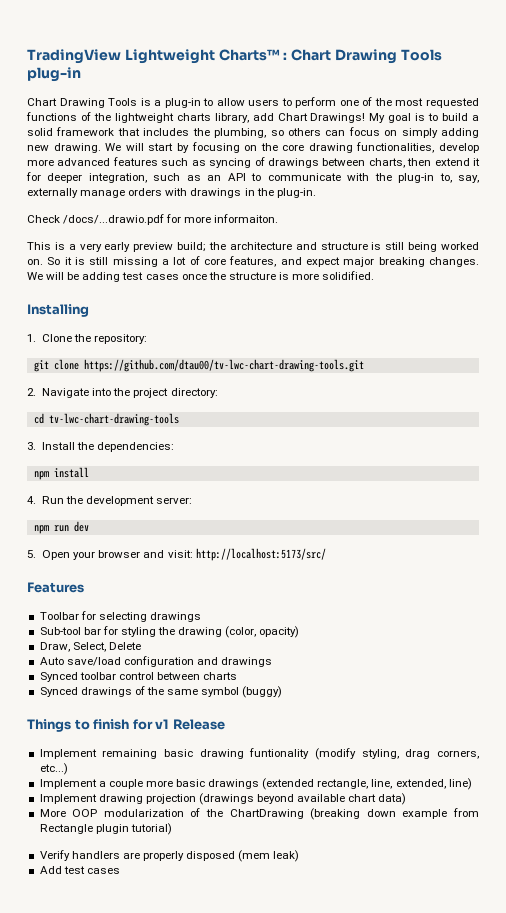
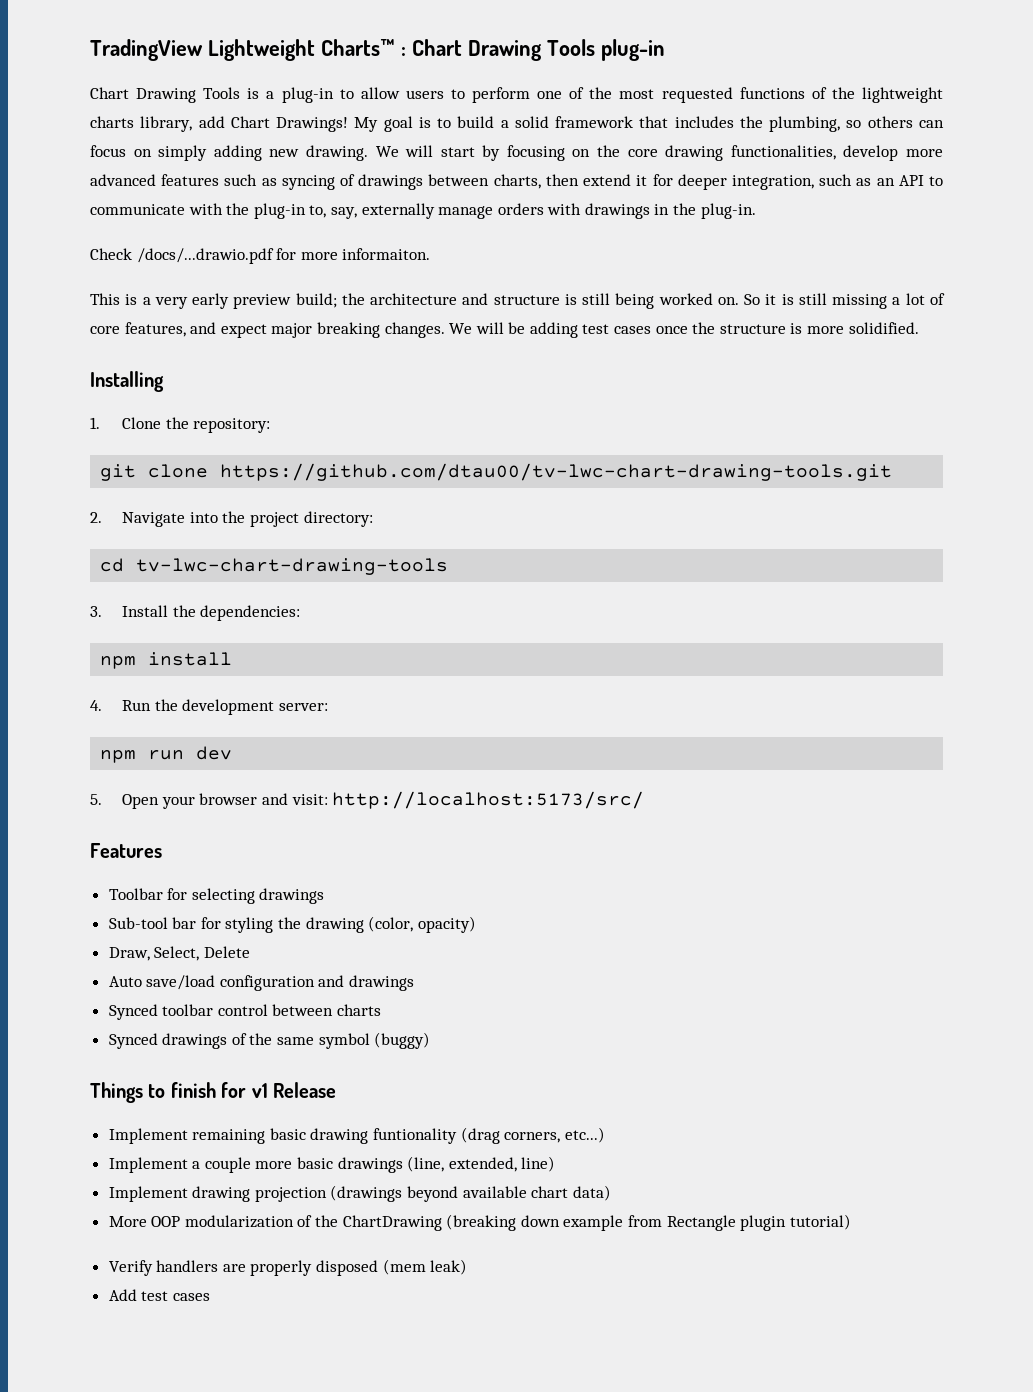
[314,748,431,760] (modify styling, drag -> [460,1127,500,1144] (drag
[262,778,393,790] (extended rectangle, line, -> [407,1156,445,1172] (line,

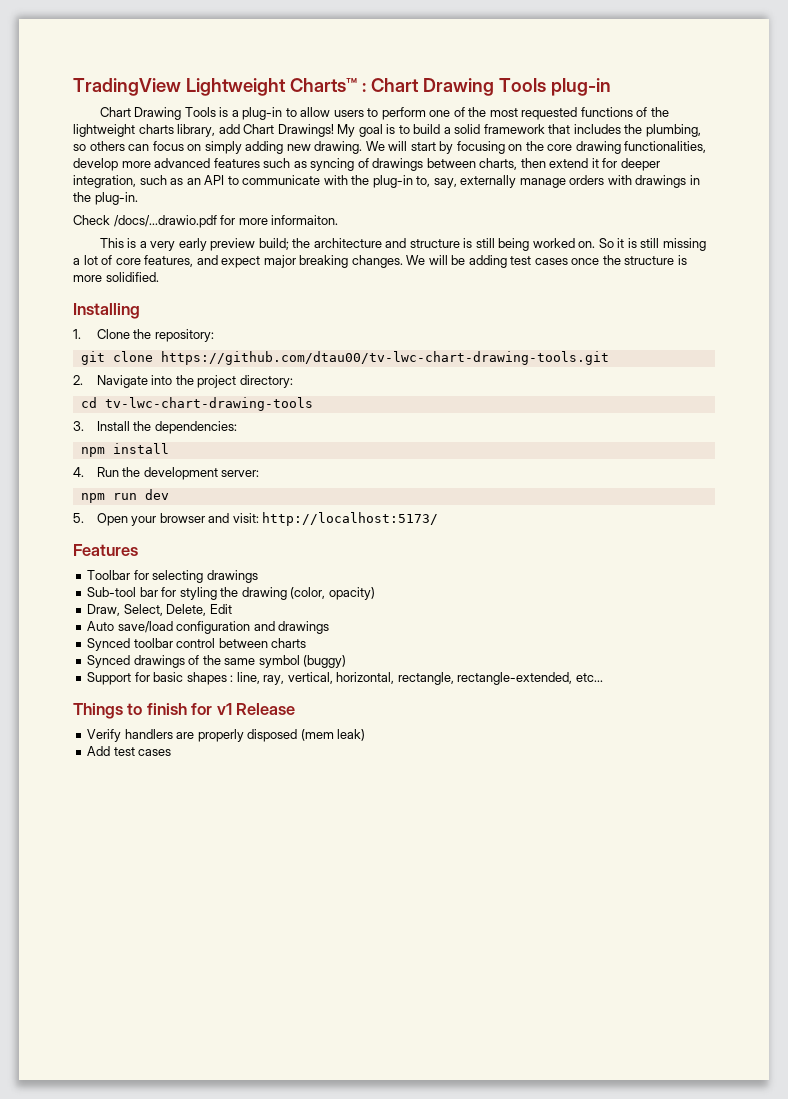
[332,791,645,809] http://localhost:5173/src/ -> [262,512,439,526] http://localhost:5173/
[203,946,250,958] Delete -> [166,604,232,616] Delete, Edit
(431, 1040) none -> [87,672,603,685] // Support for basic shapes : line, ray, vertical, horizontal, rectangle, rectangle-extended, etc...
[108,1127,605,1144] [108,1156,556,1173] [108,1185,611,1202] [108,1214,851,1231] // Implement remaining basic drawing funtionality (drag corners, etc...) // Implement a couple more basic drawings (line, extended, line) // Implement drawing projection (drawings beyond available chart data) // More OOP modularization of the ChartDrawing (breaking down example from Rectangle plugin tutorial) -> (296, 709) none

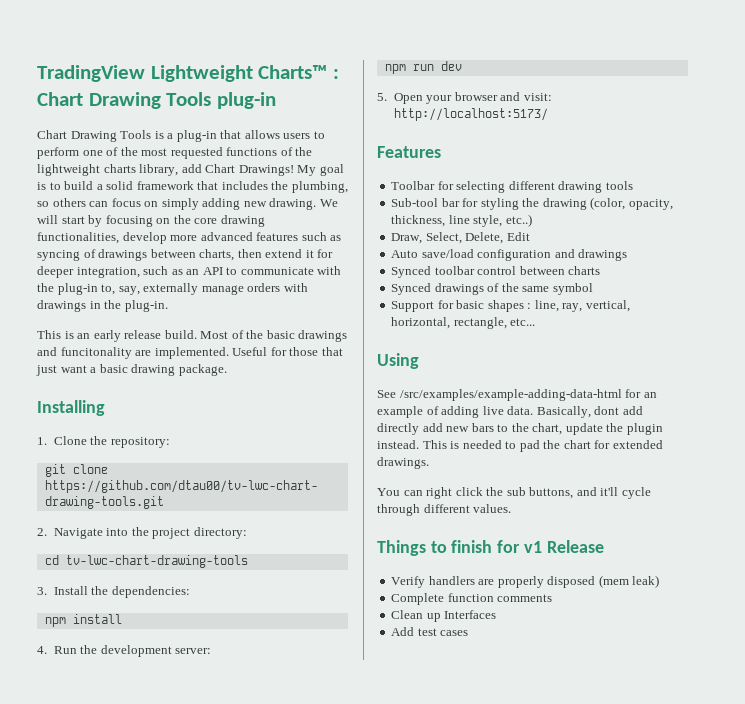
[285,107,331,117] to allow -> [220,130,280,139] that allows
[73,215,339,228] [99,238,706,251] [73,255,687,268] [73,272,159,282] Check /docs/...drawio.pdf for more informaiton. // This is a very early preview build; the architecture and structure is still being worked on. So it is still missing a lot of core features, and expect major breaking changes. We will be adding test cases once the structure is more solidified. -> [37,330,348,342] [37,347,343,359] [36,364,227,376] This is an early release build. Most of the basic drawings and funcitonality are implemented. Useful for those that just want a basic drawing package.
[206,570,258,583] drawings -> [508,181,633,193] different drawing tools
[328,587,375,600] opacity) -> [628,199,673,210] [391,214,532,227] opacity, thickness, line style, etc..)
[303,655,347,668] (buggy) -> (593, 289) none
[457,672,573,685] rectangle-extended, -> (507, 323) none
(603, 677) none -> [377,353,419,369] [377,389,657,401] [377,406,643,418] [377,423,663,435] [377,440,663,452] [377,457,429,469] [377,487,651,499] [377,504,512,516] // Using // See /src/examples/example-adding-data-html for an example of adding live data. Basically, dont add directly add new bars to the chart, update the plugin instead. This is needed to pad the chart for extended drawings. // You can right click the sub buttons, and it'll cycle through different values.
(366, 735) none -> [391,593,553,605] [391,610,497,622] // Complete function comments // Clean up Interfaces

